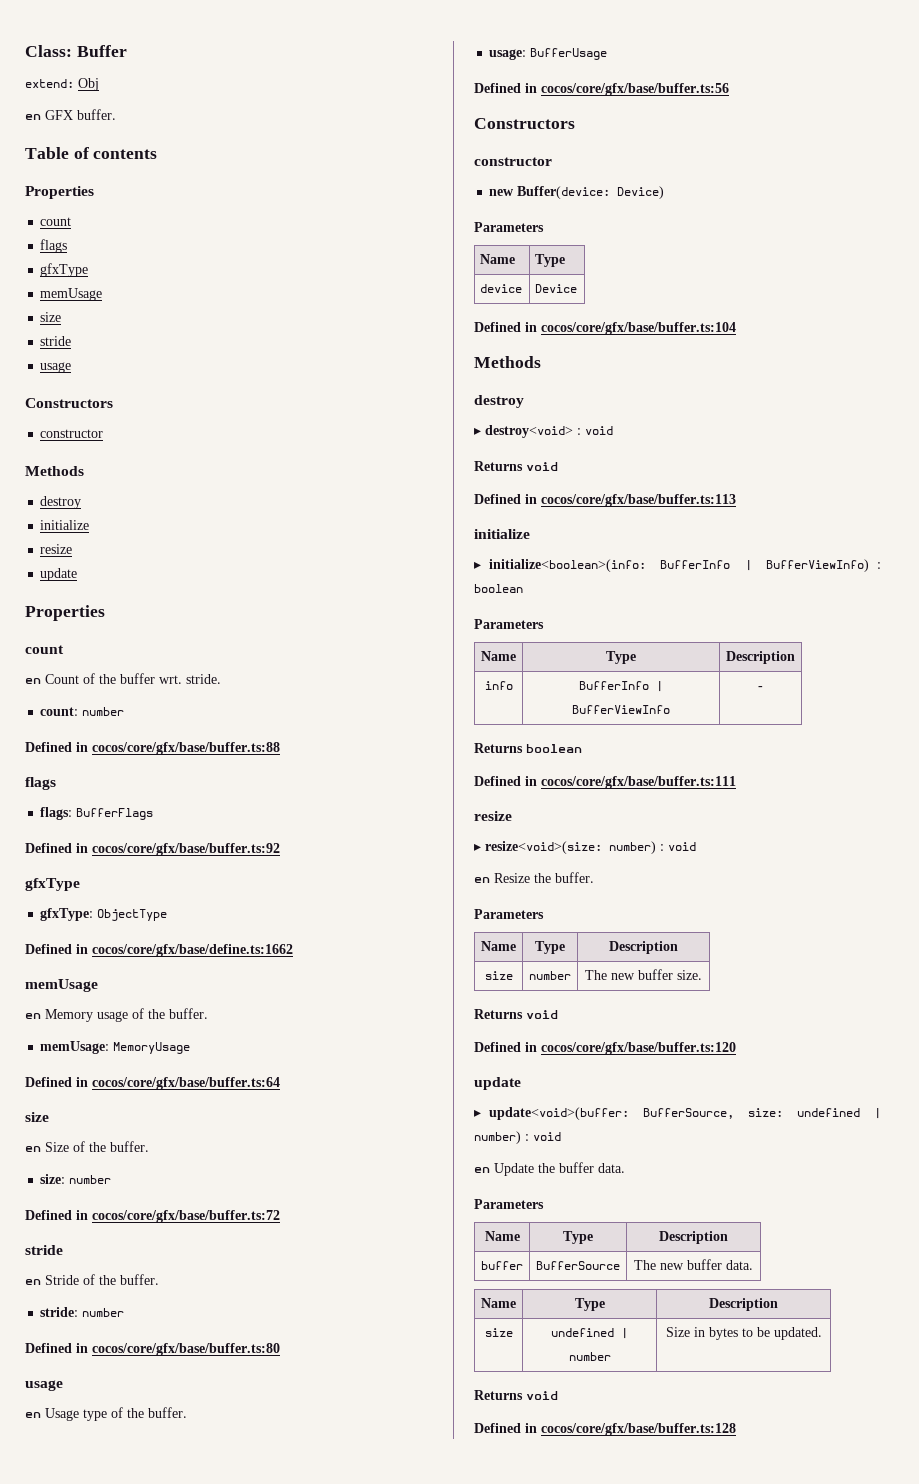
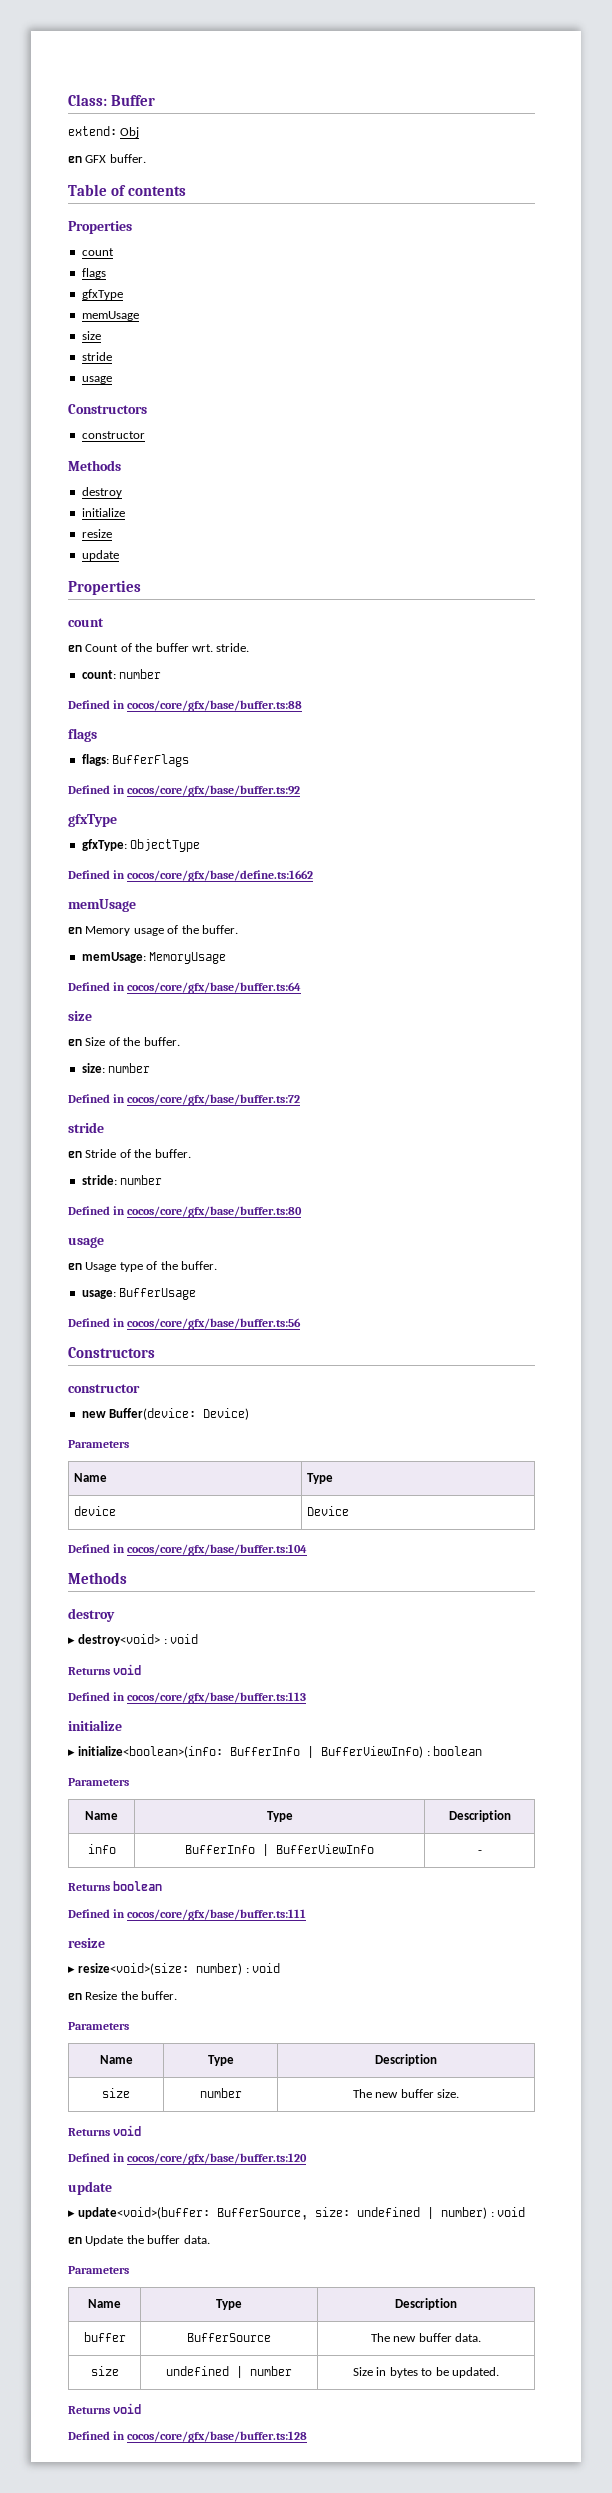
[481,1298,516,1308] [574,1298,605,1311] [709,1298,778,1311] // Name | Type | Description -> (482, 2337) none

